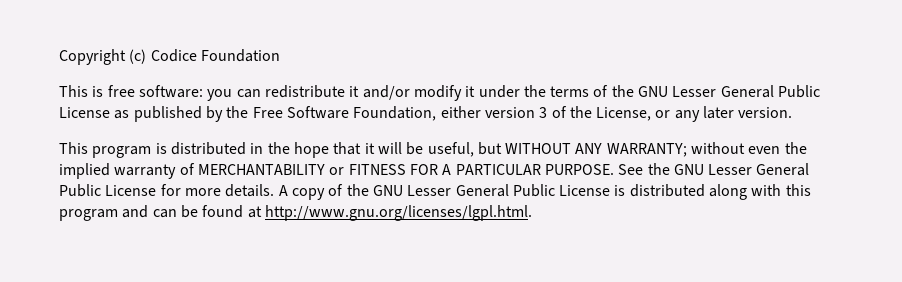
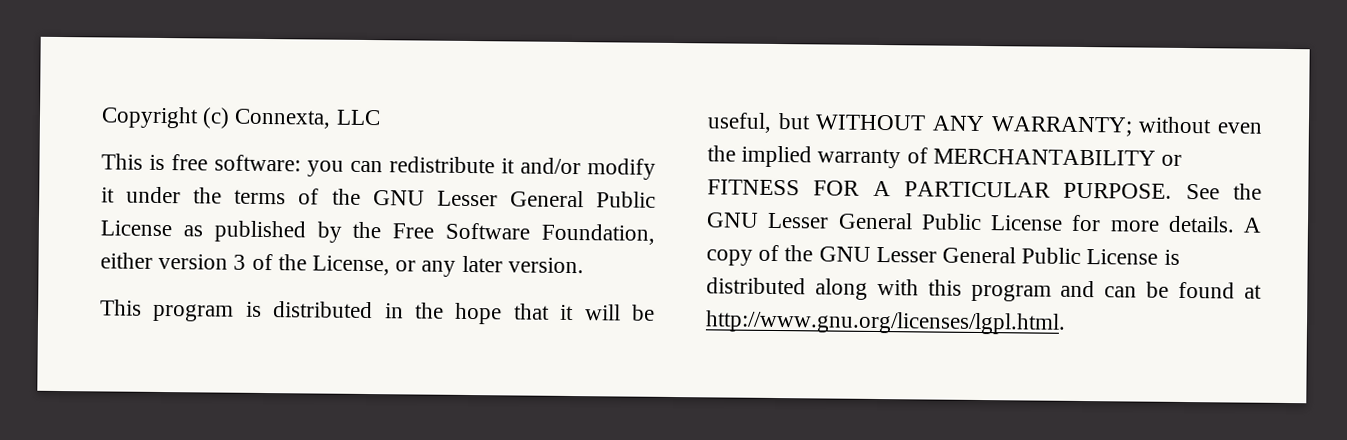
[150,49,280,62] Codice Foundation -> [234,108,381,129] Connexta, LLC

